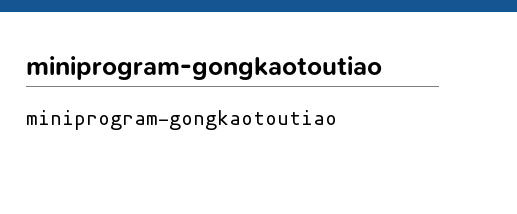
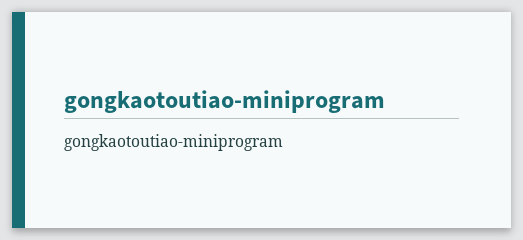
[26,56,382,80] [26,110,337,130] miniprogram-gongkaotoutiao // miniprogram-gongkaotoutiao -> [64,90,385,113] [64,134,283,151] gongkaotoutiao-miniprogram // gongkaotoutiao-miniprogram

